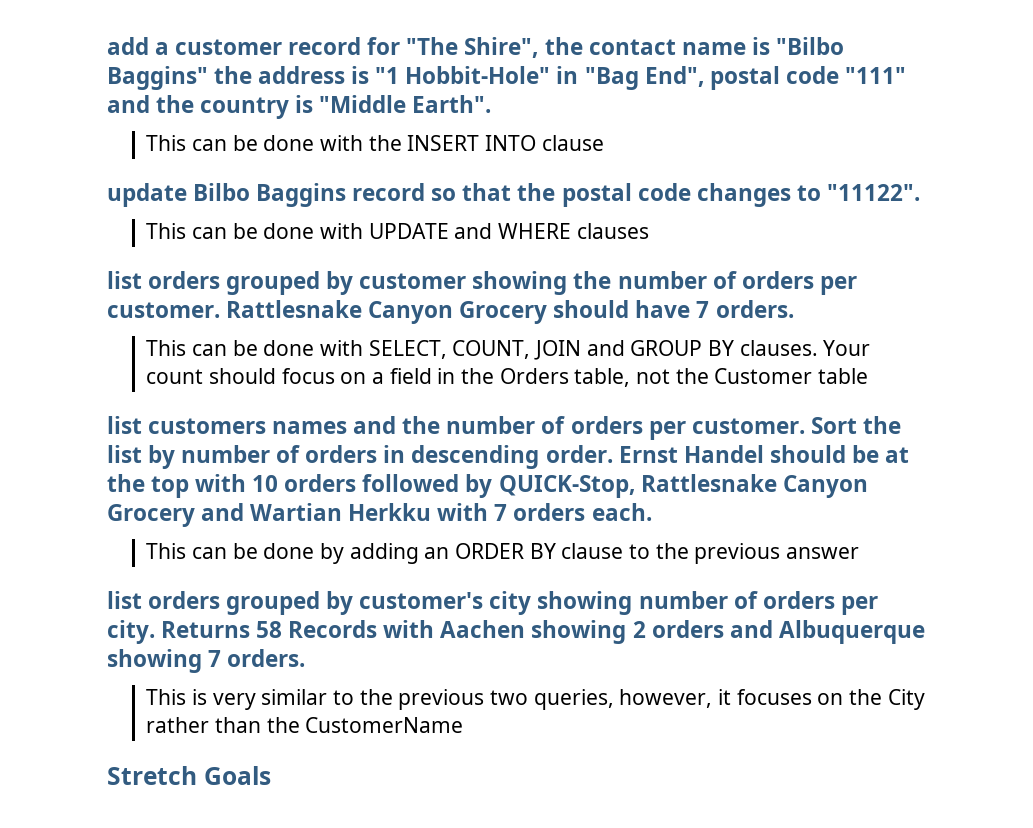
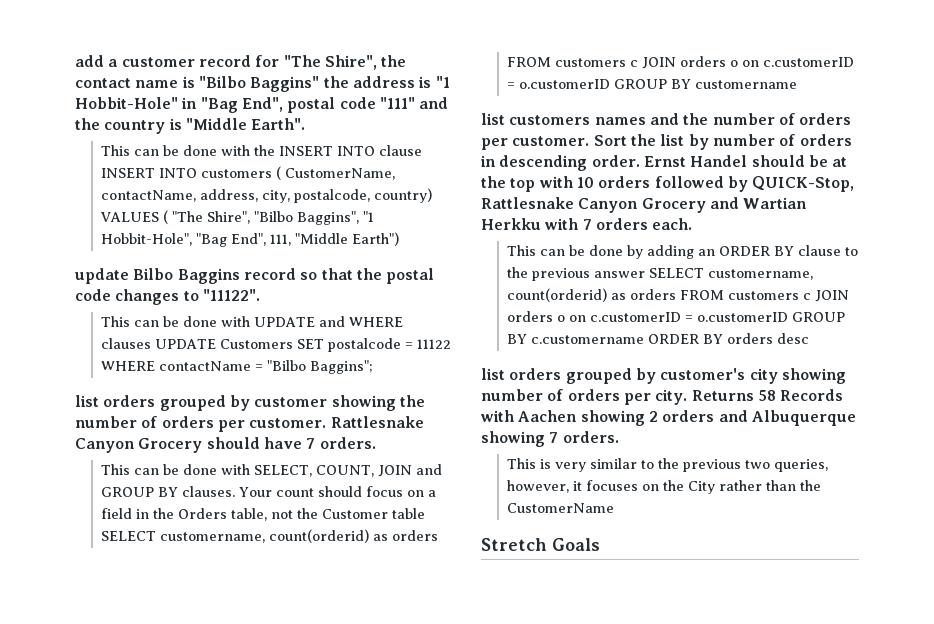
(604, 143) none -> [100,166,395,180] [100,188,432,203] [99,210,374,225] [100,232,399,247] INSERT INTO customers ( CustomerName, contactName, address, city, postalcode, country) VALUES ( "The Shire", "Bilbo Baggins", "1 Hobbit-Hole", "Bag End", 111, "Middle Earth")
(649, 231) none -> [154,338,451,352] [100,360,373,374] UPDATE Customers SET postalcode = 11122 WHERE contactName = "Bilbo Baggins";
(868, 376) none -> [100,529,438,543] [506,56,854,69] [506,79,797,89] SELECT customername, count(orderid) as orders FROM customers c JOIN orders o on c.customerID = o.customerID GROUP BY customername
(859, 553) none -> [648,268,813,280] [506,288,849,302] [506,311,845,322] [506,333,809,344] SELECT customername, count(orderid) as orders FROM customers c JOIN orders o on c.customerID = o.customerID GROUP BY c.customername ORDER BY orders desc

